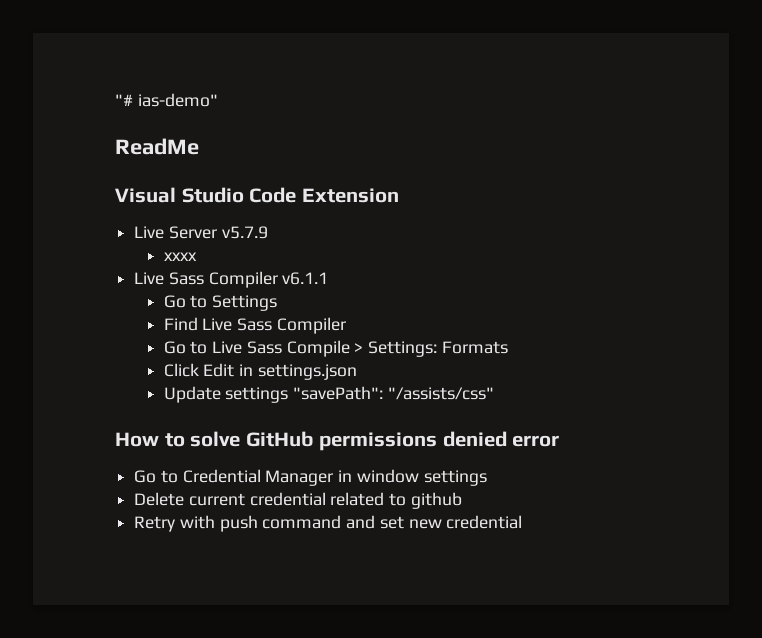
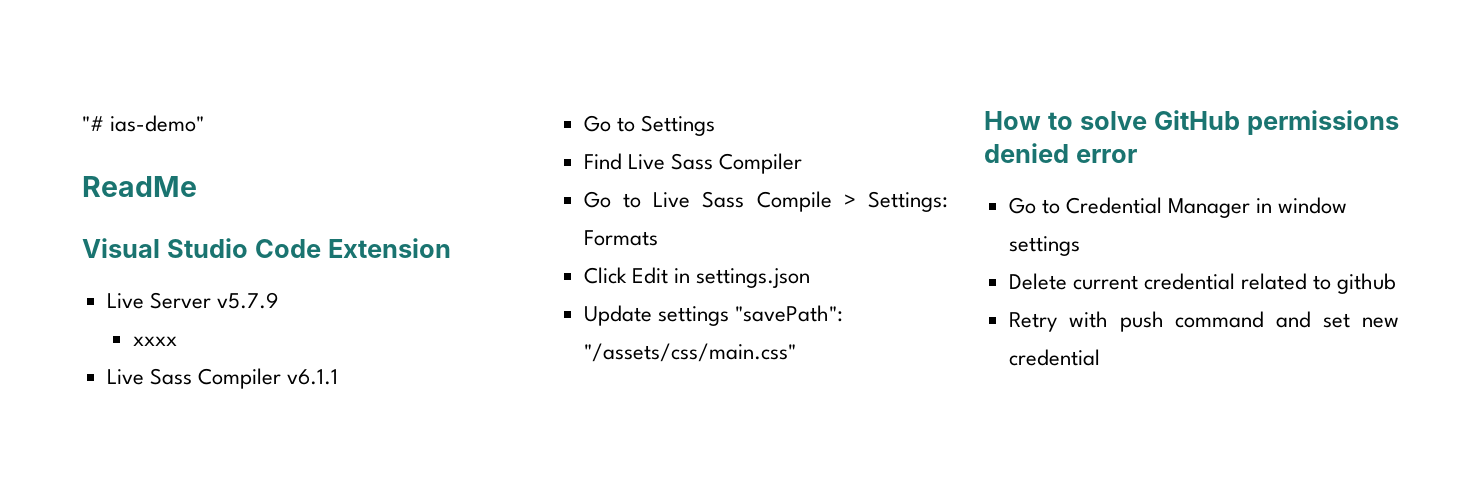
[387,387,494,400] "/assists/css" -> [583,343,796,362] "/assets/css/main.css"

